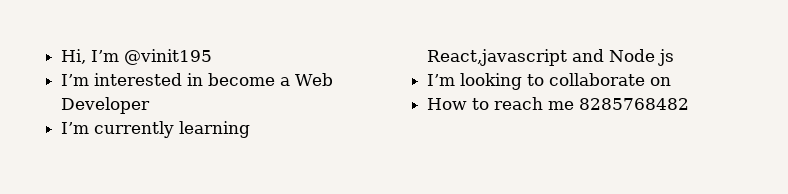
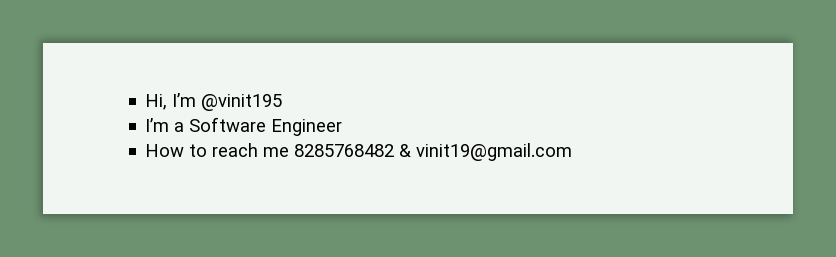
[94,73,334,86] [61,97,151,114] [61,121,251,138] [427,49,675,66] [427,73,672,90] interested in become a Web Developer // I’m currently learning React,javascript and Node js // I’m looking to collaborate on -> [174,117,343,136] a Software Engineer
(690, 104) none -> [399,143,573,161] & vinit19@gmail.com

